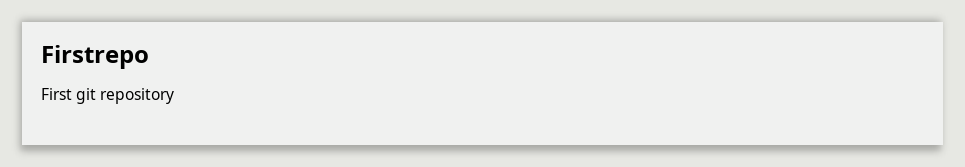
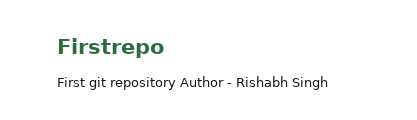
(175, 96) none -> [180,76,328,90] Author - Rishabh Singh

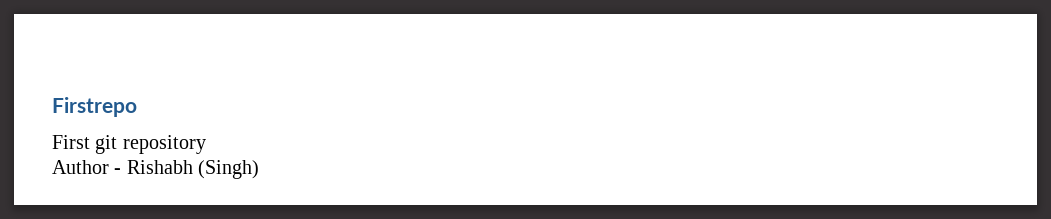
(176, 83) none -> (206, 144) //
[292,76,328,90] Singh -> [198,160,260,179] (Singh)

